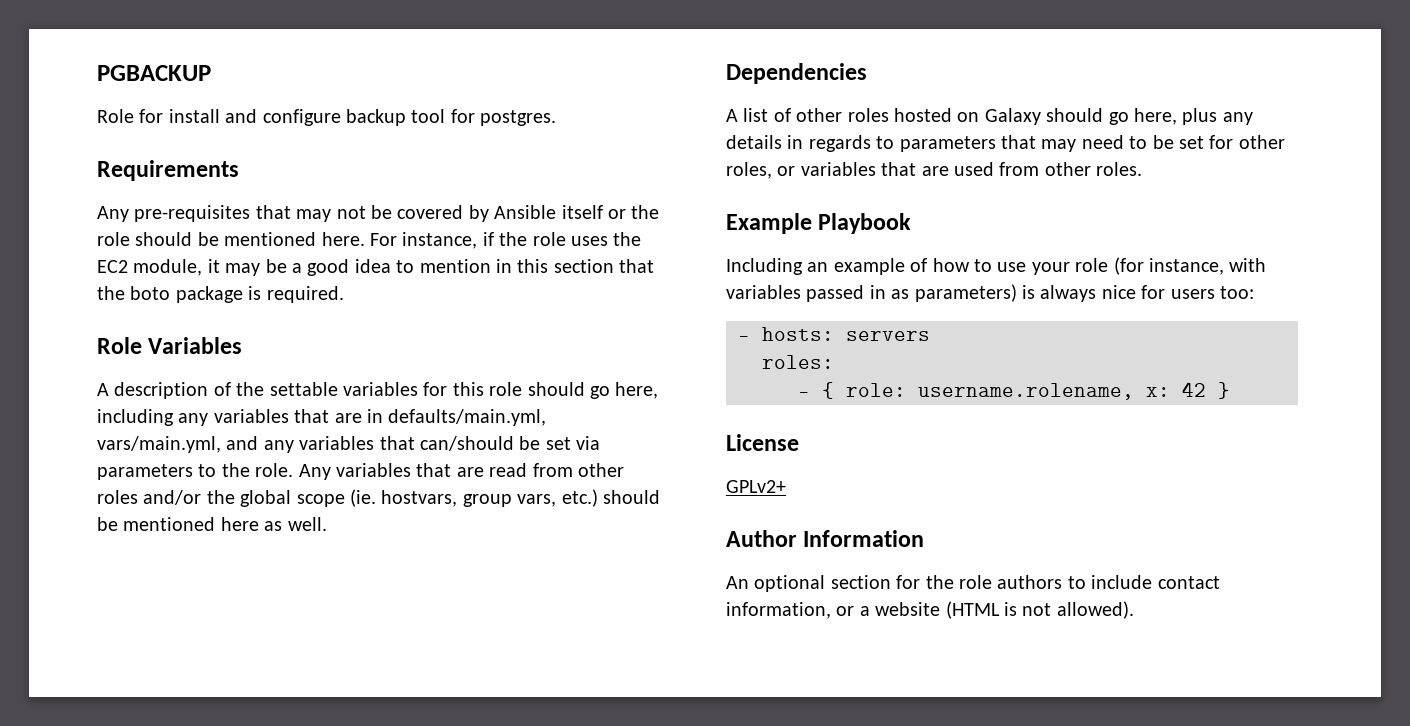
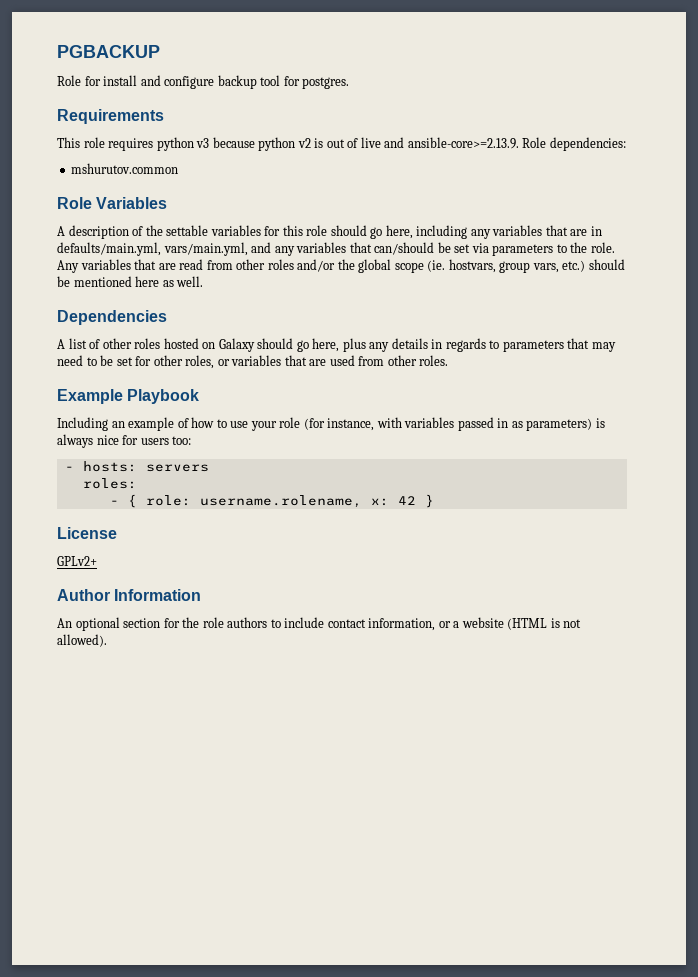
[97,205,660,222] [97,232,642,249] [97,259,655,276] [97,286,344,303] Any pre-requisites that may not be covered by Ansible itself or the role should be mentioned here. For instance, if the role uses the EC2 module, it may be a good idea to mention in this section that the boto package is required. -> [57,137,626,151] [71,163,179,174] This role requires python v3 because python v2 is out of live and ansible-core>=2.13.9. Role dependencies: // mshurutov.common

